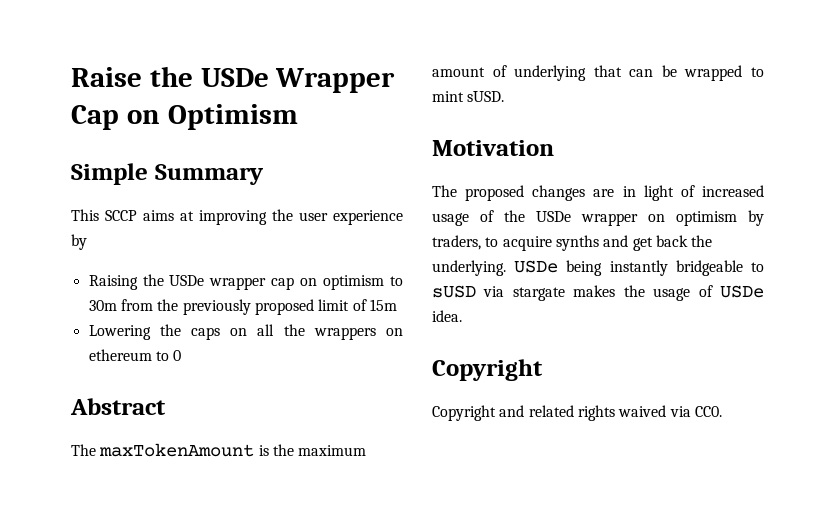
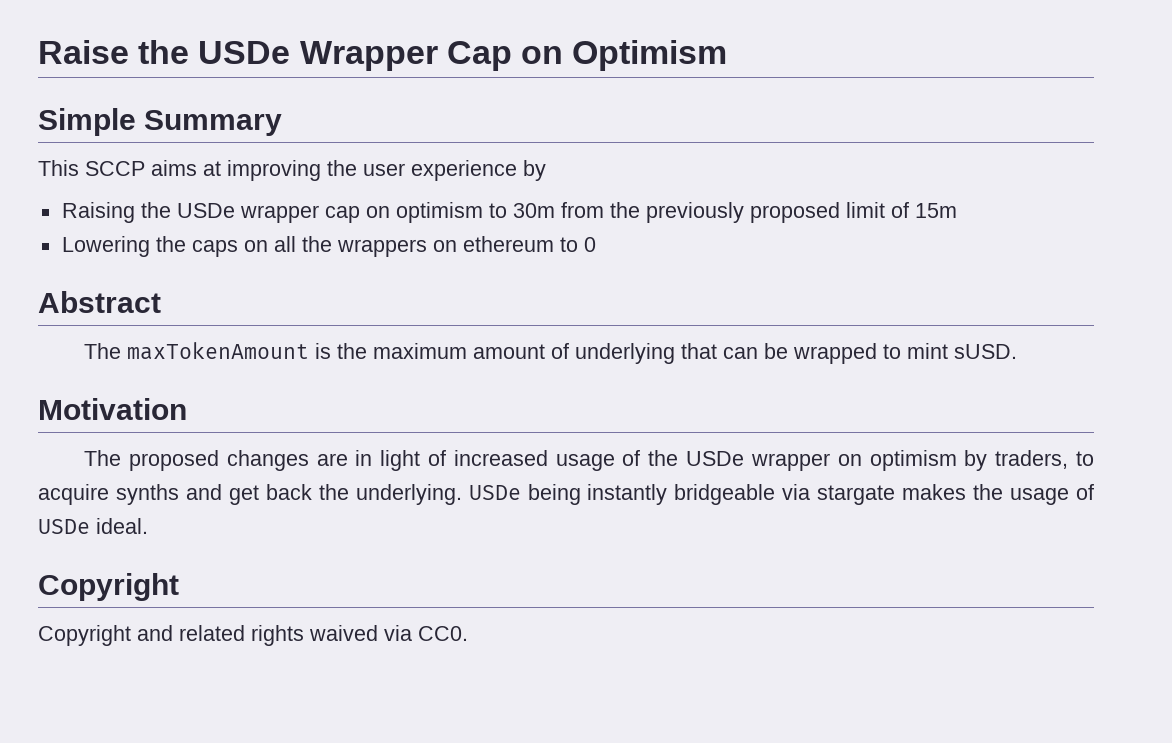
[751,262,764,272] [432,285,476,298] to sUSD -> (776, 494) none
[432,310,462,322] idea. -> [96,518,148,534] ideal.

